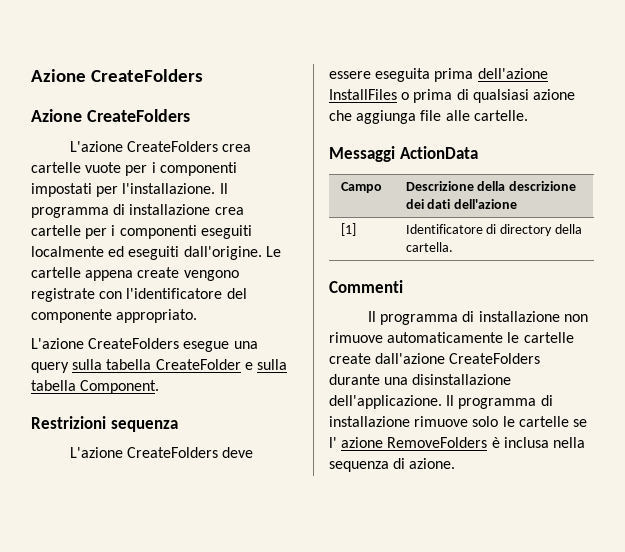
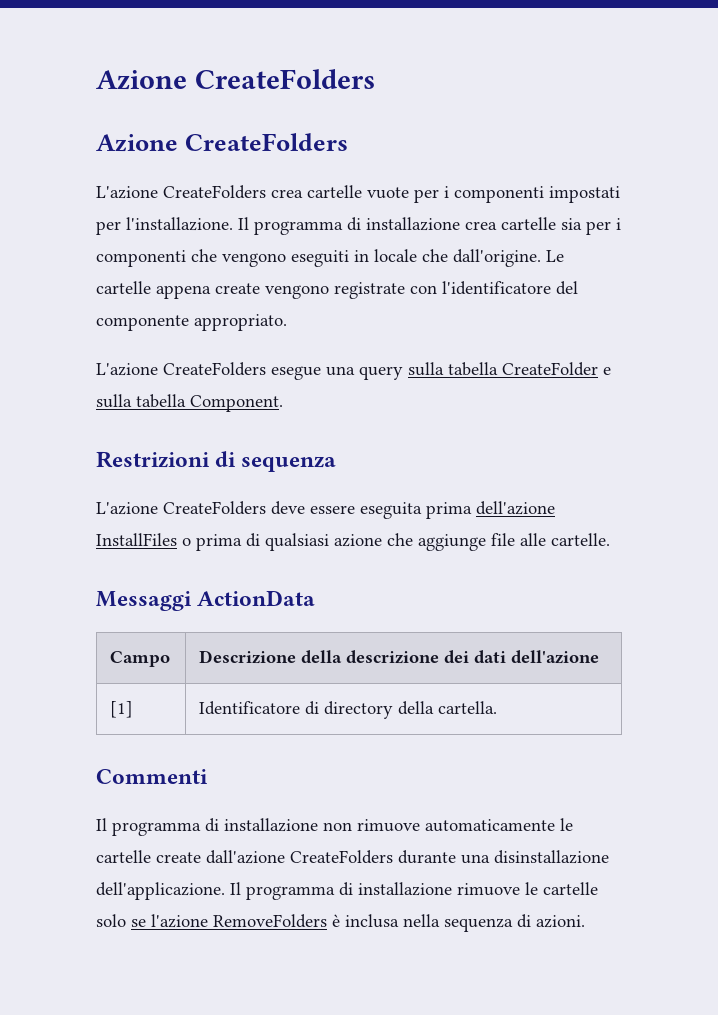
[85,225,252,239] [31,246,180,260] per i componenti eseguiti localmente ed eseguiti -> [561,218,621,235] [96,249,448,267] sia per i componenti che vengono eseguiti in locale che
(106, 422) none -> [215,451,237,467] di
[356,110,417,124] aggiunga -> [418,534,486,551] aggiunge
[472,416,587,427] [329,437,384,448] solo le cartelle se l' azione -> [525,882,598,895] [96,914,208,928] le cartelle solo se l'azione
[409,458,456,469] azione. -> [536,915,585,928] azioni.

